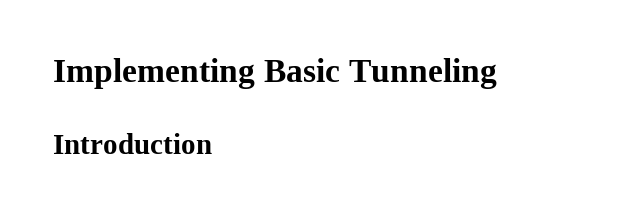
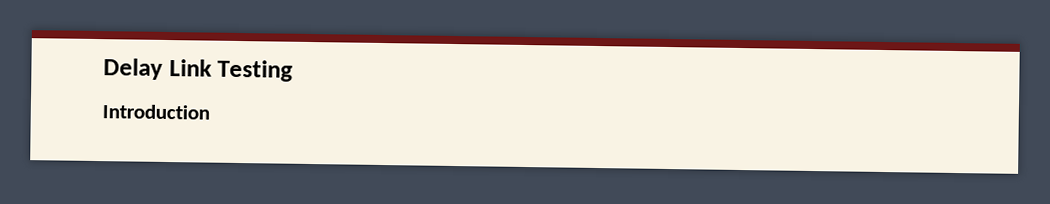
[53,58,498,89] Implementing Basic Tunneling -> [103,58,294,82] Delay Link Testing

